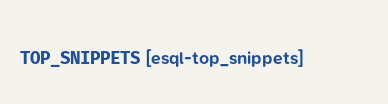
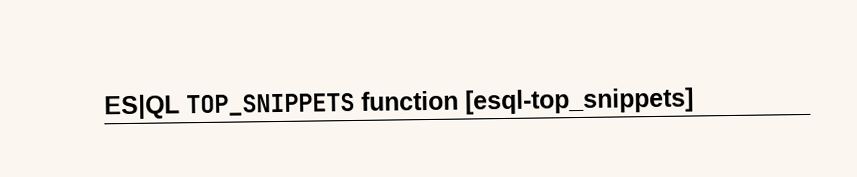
[20,51,140,67] TOP_SNIPPETS -> [104,90,459,120] ES|QL TOP_SNIPPETS function

